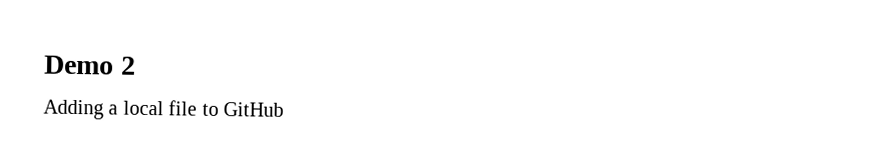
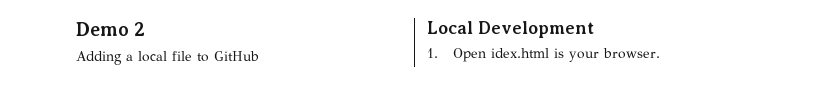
(284, 109) none -> [427,21,594,38] [427,48,661,62] // Local Development // 1. Open idex.html is your browser.

